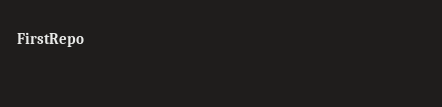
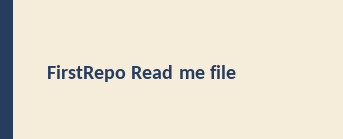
(84, 39) none -> [131,65,236,79] Read me file

